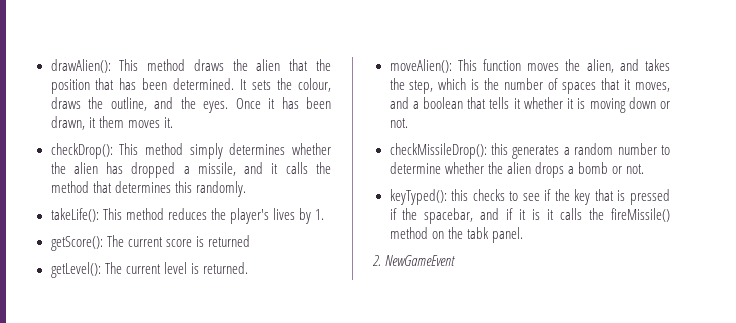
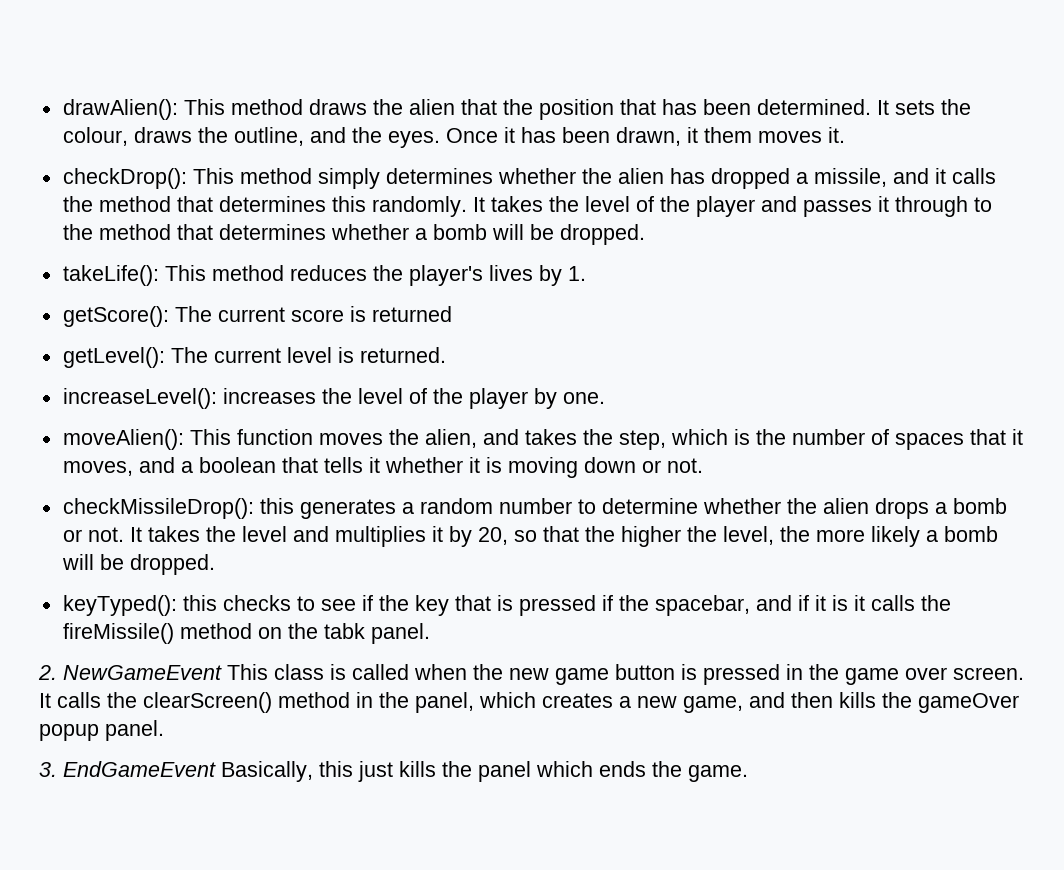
(246, 189) none -> [472,196,992,217] [62,224,645,245] It takes the level of the player and passes it through to the method that determines whether a bomb will be dropped.
(248, 268) none -> [62,388,605,409] // increaseLevel(): increases the level of the player by one.
(644, 169) none -> [129,526,998,547] [61,554,215,575] It takes the level and multiplies it by 20, so that the higher the level, the more likely a bomb will be dropped.
(456, 260) none -> [227,664,1024,685] [39,692,1019,713] [39,720,164,741] [39,761,748,782] This class is called when the new game button is pressed in the game over screen. It calls the clearScreen() method in the panel, which creates a new game, and then kills the gameOver popup panel. // 3. EndGameEvent Basically, this just kills the panel which ends the game.

